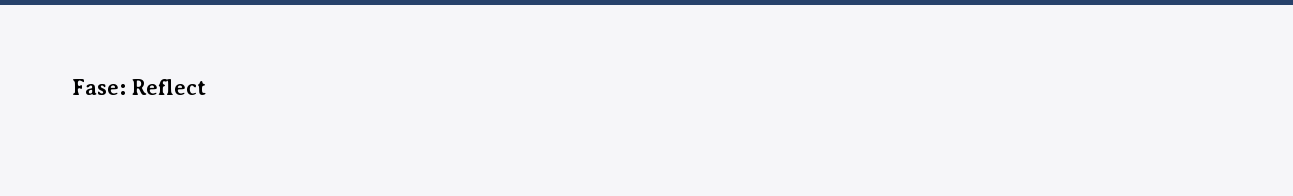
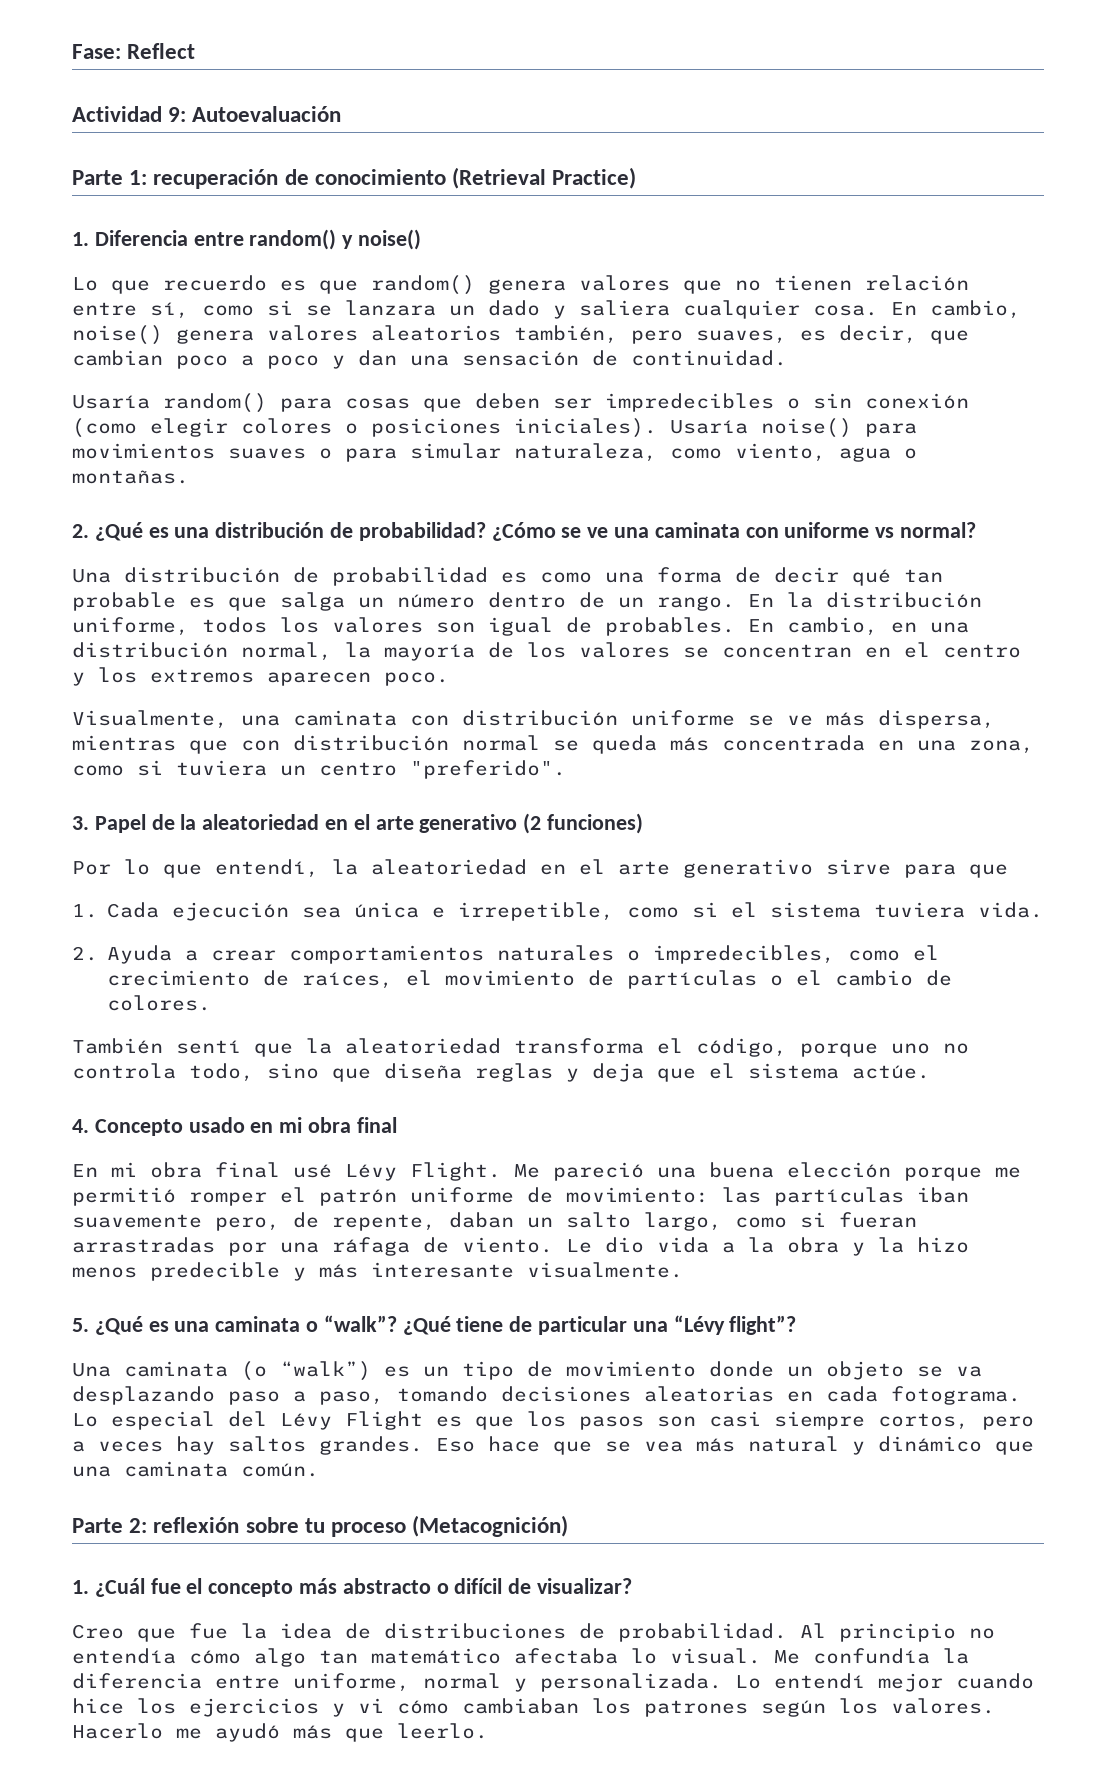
(206, 87) none -> [72,106,342,122] [72,167,637,189] [72,229,422,250] [72,275,969,295] [72,300,1021,319] [72,325,969,345] [72,350,787,369] [72,393,969,413] [72,418,917,438] [72,443,917,462] [72,470,189,484] [72,522,977,541] [72,567,943,586] [72,592,982,611] [72,617,969,636] [72,642,1021,661] [72,667,449,686] [72,710,995,729] [72,735,1034,754] [72,760,566,779] [72,813,644,834] [72,859,1008,878] [72,902,1044,921] [72,945,940,964] [107,970,953,989] [107,995,212,1011] [72,1038,969,1057] [72,1063,930,1082] [72,1117,397,1136] [72,1162,1021,1181] [72,1187,969,1206] [72,1212,917,1231] [72,1237,969,1256] [72,1262,683,1281] [72,1315,797,1335] [72,1361,982,1381] [72,1386,1021,1405] [72,1411,1034,1430] [72,1436,1034,1455] [72,1461,319,1477] [72,1515,569,1537] [72,1578,633,1597] [72,1623,995,1642] [72,1648,969,1667] [72,1673,1034,1692] [72,1698,995,1717] [72,1723,488,1742] // Actividad 9: Autoevaluación // Parte 1: recuperación de conocimiento (Retrieval Practice) // 1. Diferencia entre random() y noise() // Lo que recuerdo es que random() genera valores que no tienen relación entre sí, como si se lanzara un dado y saliera cualquier cosa. En cambio, noise() genera valores aleatorios también, pero suaves, es decir, que cambian poco a poco y dan una sensación de continuidad. // Usaría random() para cosas que deben ser impredecibles o sin conexión (como elegir colores o posiciones iniciales). Usaría noise() para movimientos suaves o para simular naturaleza, como viento, agua o montañas. // 2. ¿Qué es una distribución de probabilidad? ¿Cómo se ve una caminata con uniforme vs normal? // Una distribución de probabilidad es como una forma de decir qué tan probable es que salga un número dentro de un rango. En la distribución uniforme, todos los valores son igual de probables. En cambio, en una distribución normal, la mayoría de los valores se concentran en el centro y los extremos aparecen poco. // Visualmente, una caminata con distribución uniforme se ve más dispersa, mientras que con distribución normal se queda más concentrada en una zona, como si tuviera un centro "preferido". // 3. Papel de la aleatoriedad en el arte generativo (2 funciones) // Por lo que entendí, la aleatoriedad en el arte generativo sirve para que // 1. Cada ejecución sea única e irrepetible, como si el sistema tuviera vida. // 2. Ayuda a crear comportamientos naturales o impredecibles, como el crecimiento de raíces, el movimiento de partículas o el cambio de colores. // También sentí que la aleatoriedad transforma el código, porque uno no controla todo, sino que diseña reglas y deja que el sistema actúe. // 4. Concepto usado en mi obra final // En mi obra final usé Lévy Flight. Me pareció una buena elección porque me permitió romper el patrón uniforme de movimiento: las partículas iban suavemente pero, de repente, daban un salto largo, como si fueran arrastradas por una ráfaga de viento. Le dio vida a la obra y la hizo menos predecible y más interesante visualmente. // 5. ¿Qué es una caminata o “walk”? ¿Qué tiene de particular una “Lévy flight”? // Una caminata (o “walk”) es un tipo de movimiento donde un objeto se va desplazando paso a paso, tomando decisiones aleatorias en cada fotograma. Lo especial del Lévy Flight es que los pasos son casi siempre cortos, pero a veces hay saltos grandes. Eso hace que se vea más natural y dinámico que una caminata común. // Parte 2: reflexión sobre tu proceso (Metacognición) // 1. ¿Cuál fue el concepto más abstracto o difícil de visualizar? // Creo que fue la idea de distribuciones de probabilidad. Al principio no entendía cómo algo tan matemático afectaba lo visual. Me confundía la diferencia entre uniforme, normal y personalizada. Lo entendí mejor cuando hice los ejercicios y vi cómo cambiaban los patrones según los valores. Hacerlo me ayudó más que leerlo.

